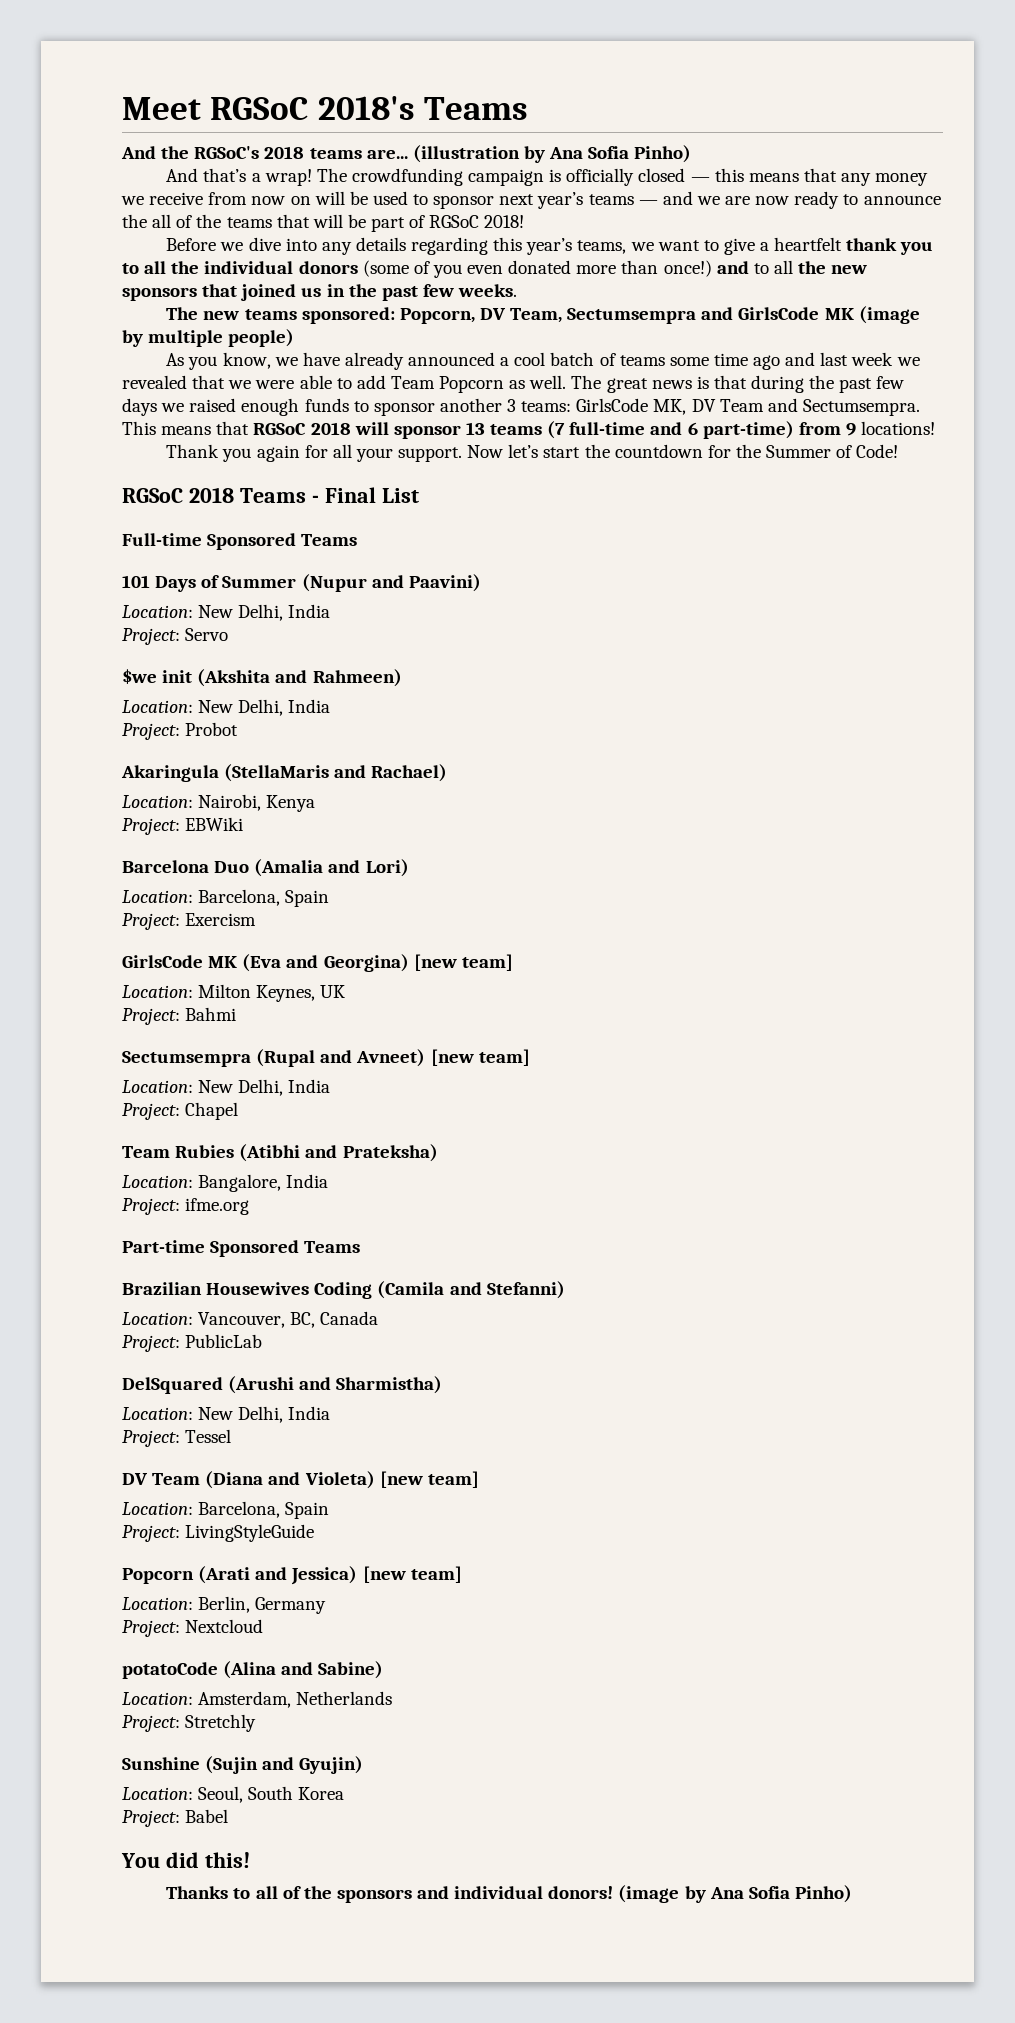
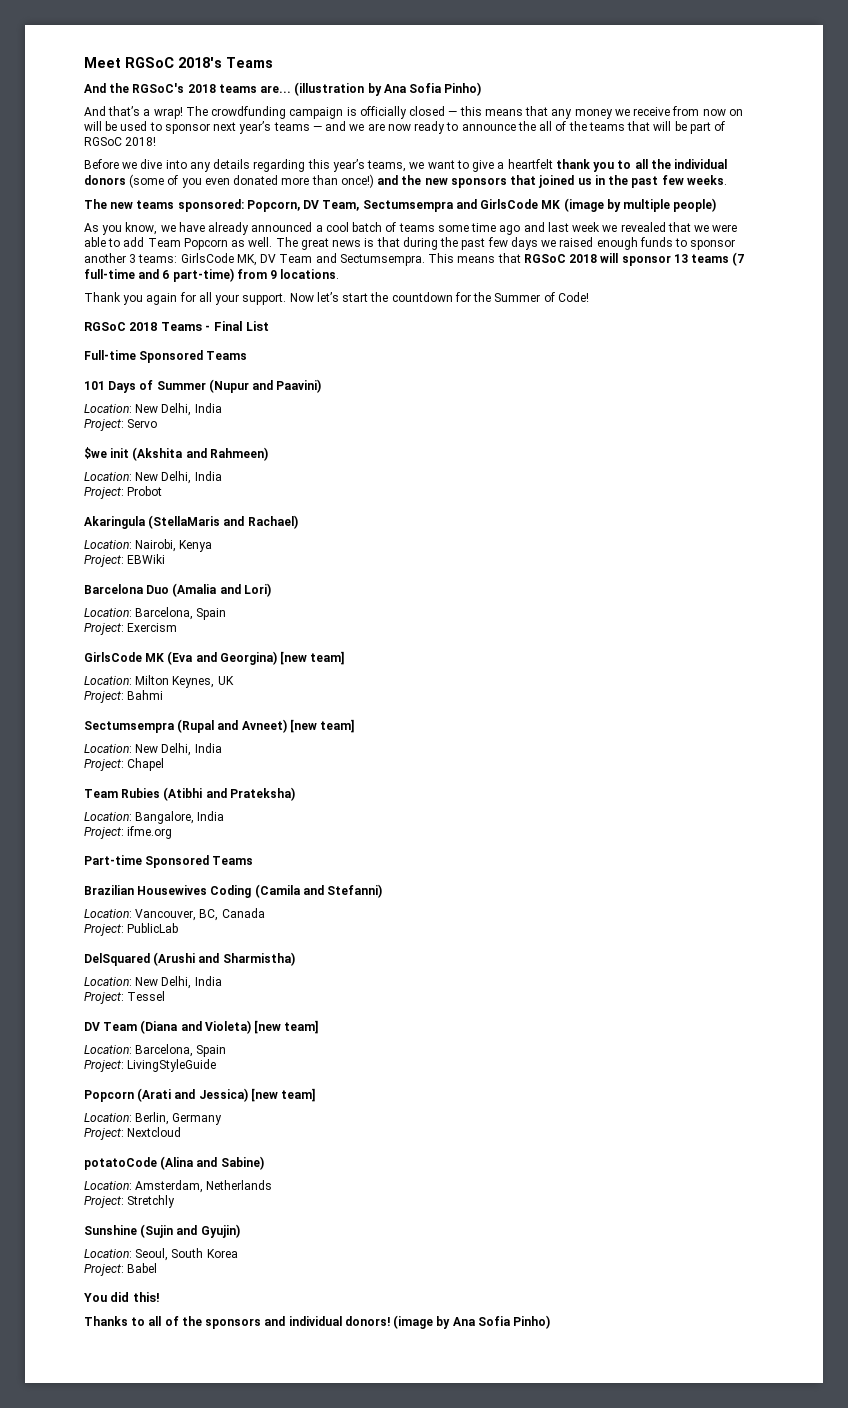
[753,260,793,274] to all -> (399, 180) none
[861,421,936,435] locations! -> [280,269,340,279] locations.

